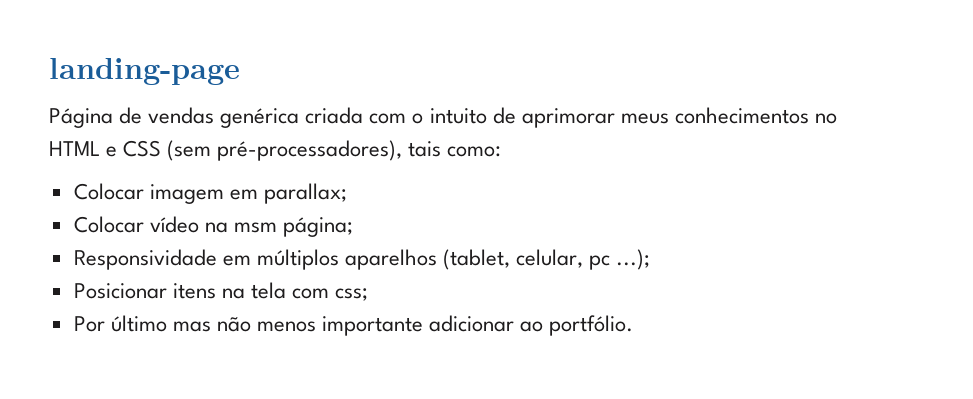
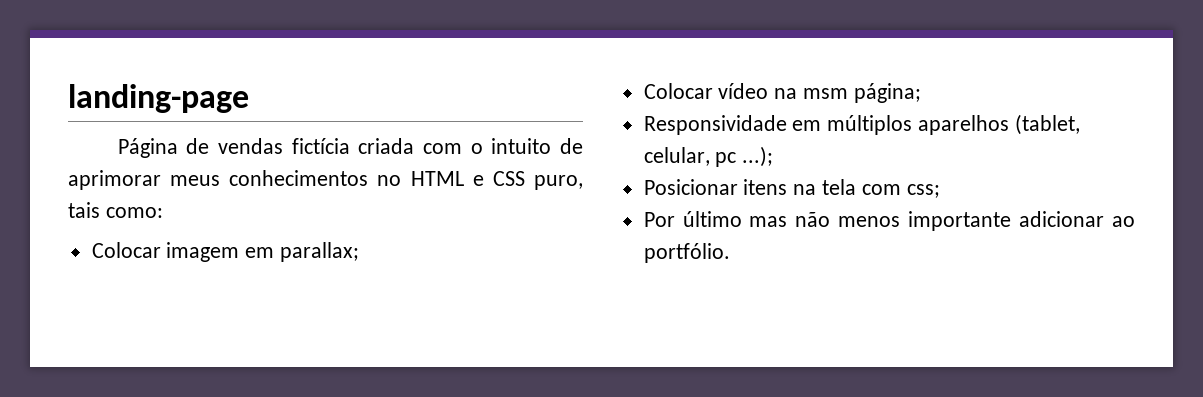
[220,108,300,128] genérica -> [291,138,350,154] fictícia
[167,140,403,161] (sem pré-processadores), -> [534,175,584,190] puro,

